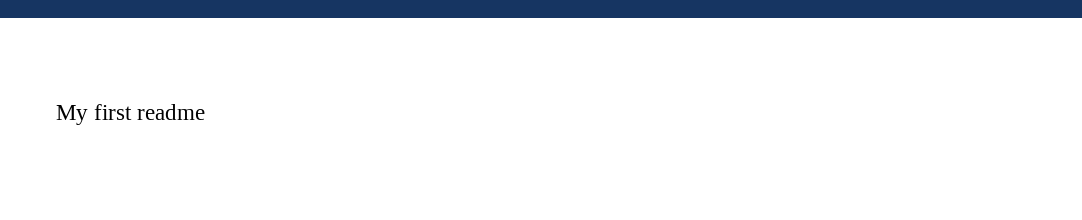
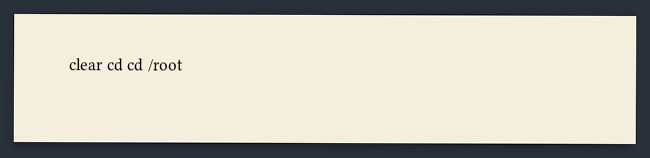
[56,104,206,125] My first readme -> [69,58,184,72] clear cd cd /root

